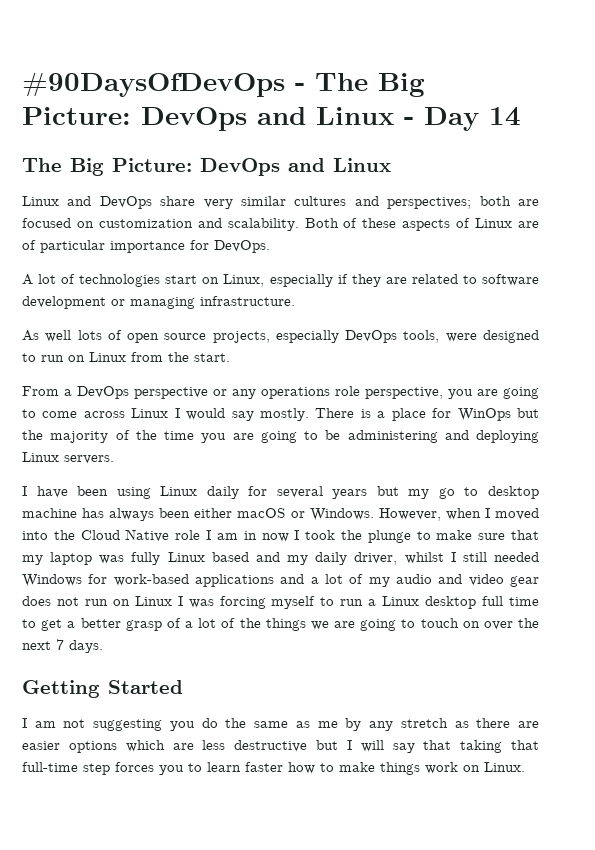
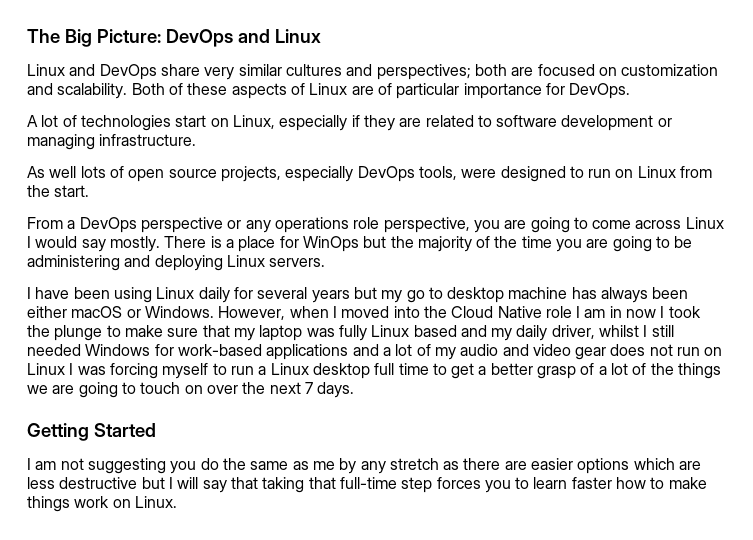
[22,72,425,97] [22,107,521,131] #90DaysOfDevOps - The Big Picture: DevOps and Linux - Day 14 // -> (27, 36) none

